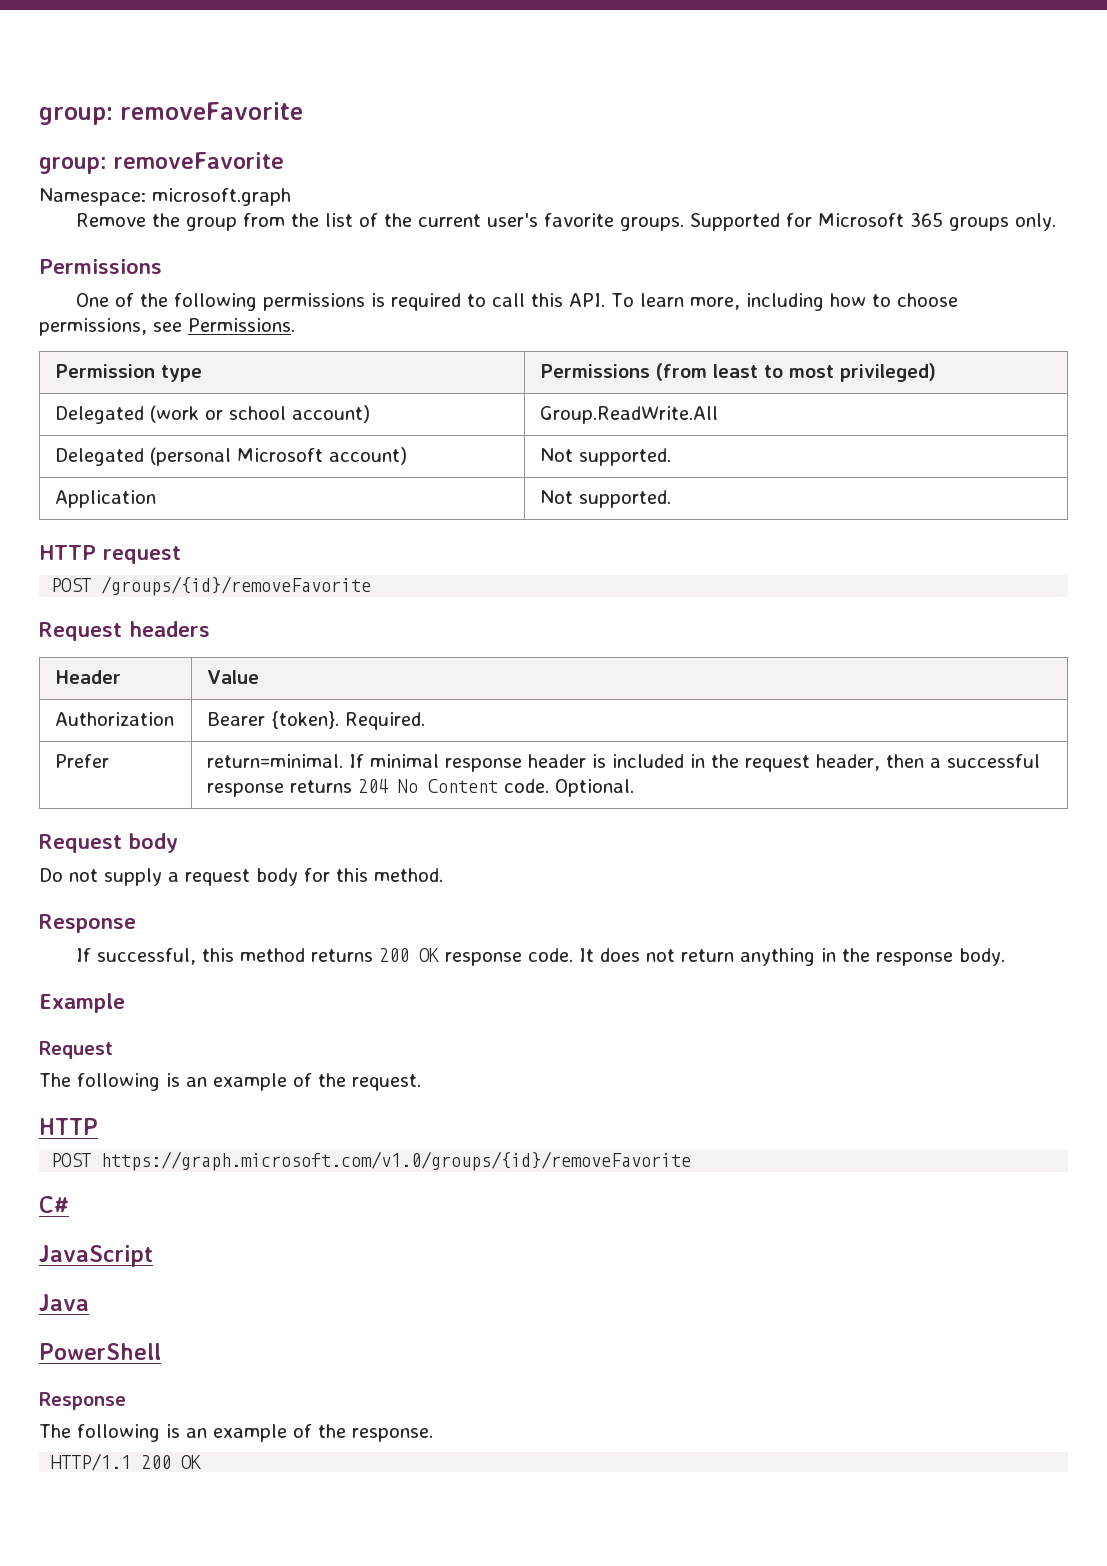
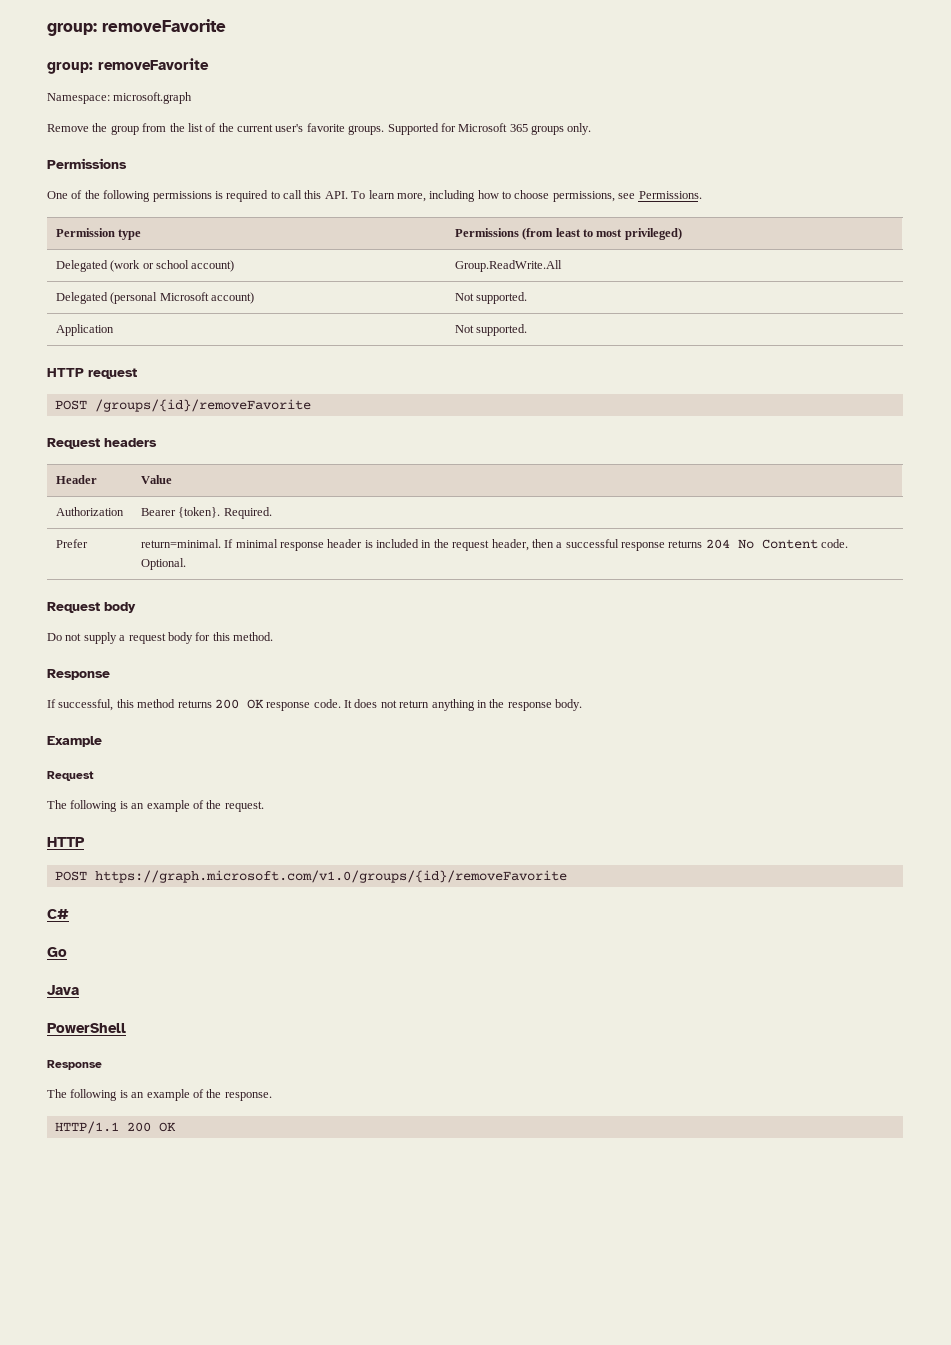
[39,1245,153,1267] JavaScript -> [47,947,67,957] Go

